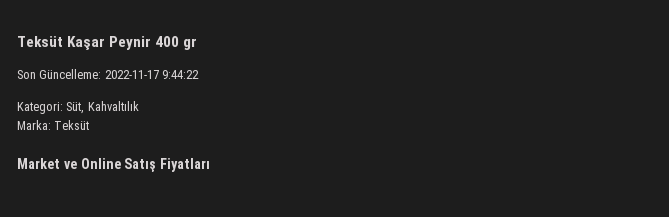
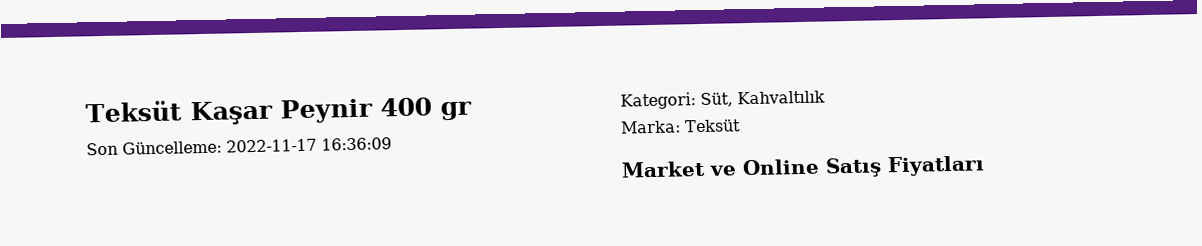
[162,70,200,79] 9:44:22 -> [321,137,392,151] 16:36:09

